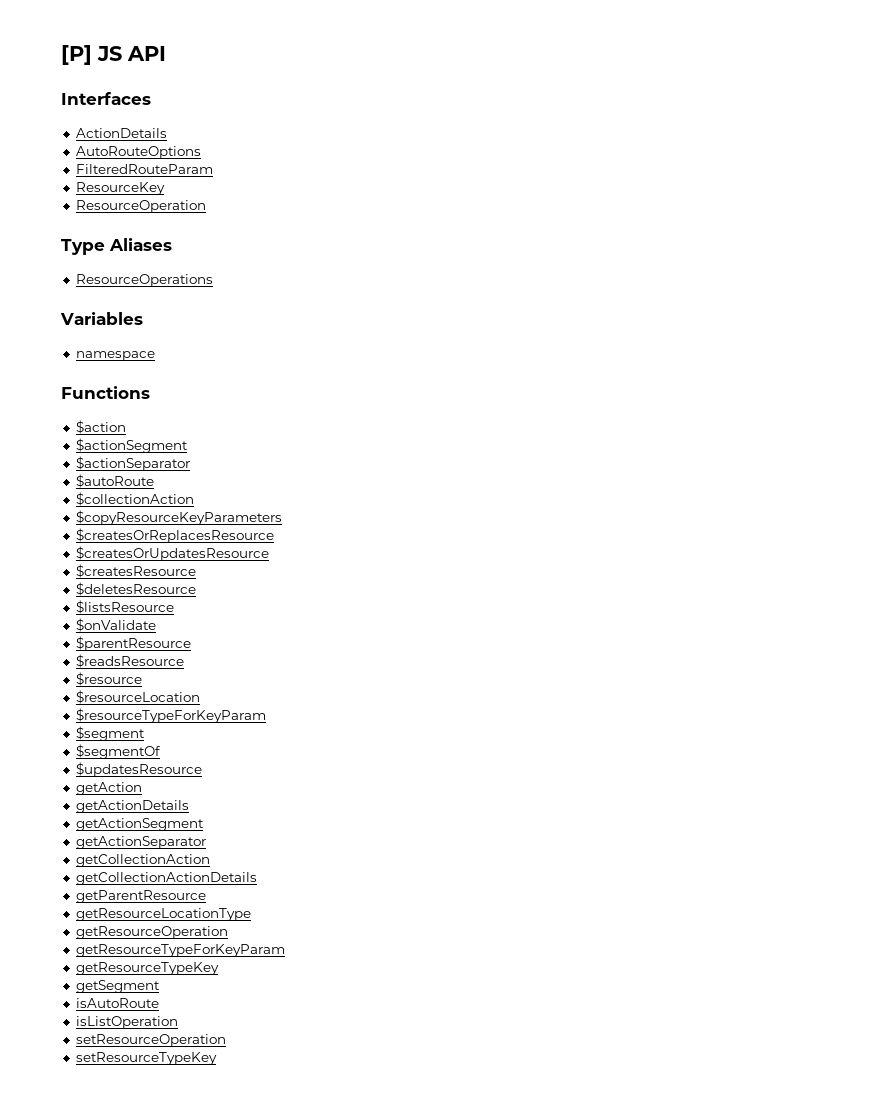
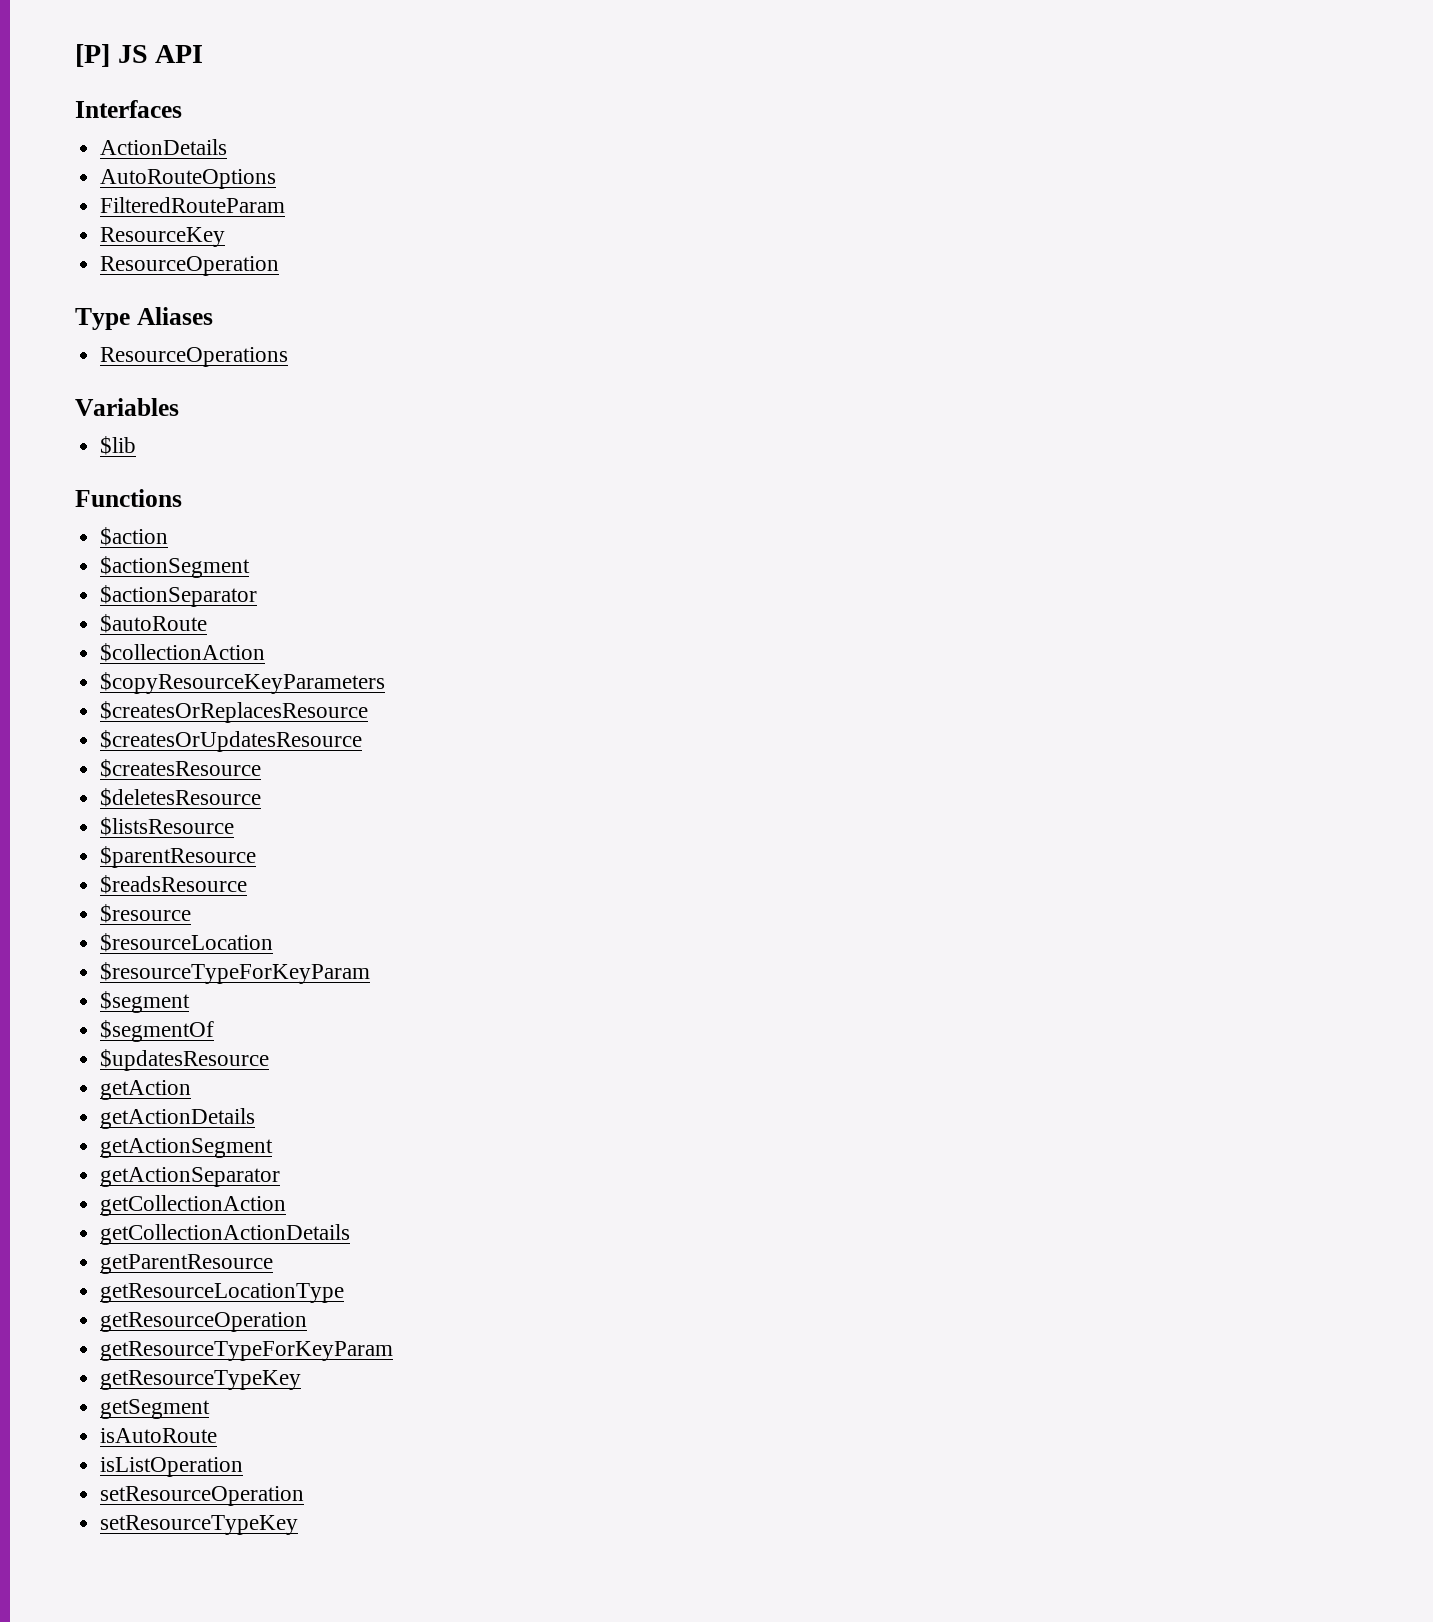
[75,351,155,361] namespace -> [100,436,137,455] $lib
[75,618,156,632] // $onValidate -> (235, 826) none

